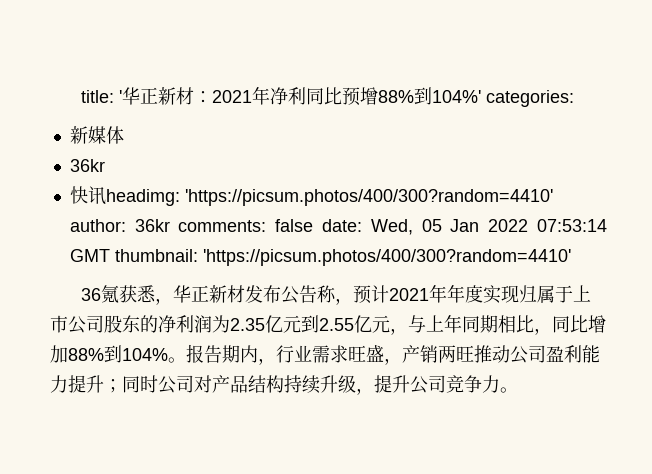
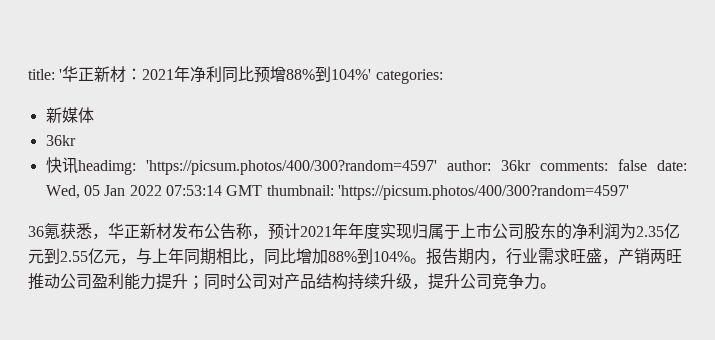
[184,189,553,206] 'https://picsum.photos/400/300?random=4410' -> [145,160,437,175] 'https://picsum.photos/400/300?random=4597'
[202,249,571,266] 'https://picsum.photos/400/300?random=4410' -> [337,185,629,200] 'https://picsum.photos/400/300?random=4597'

